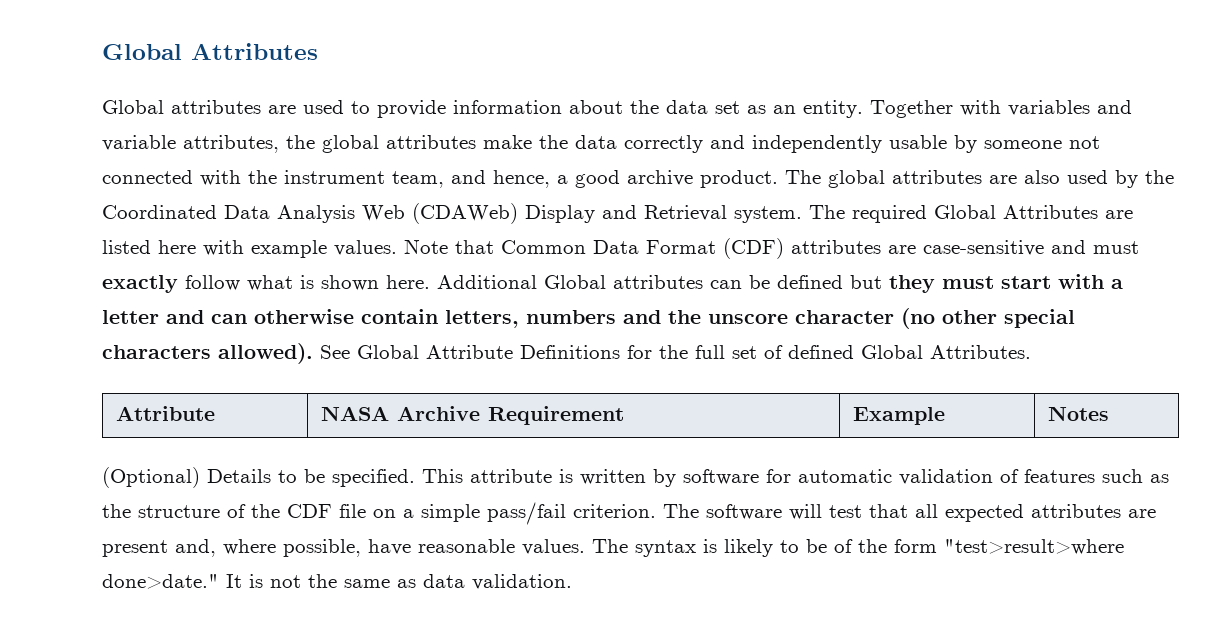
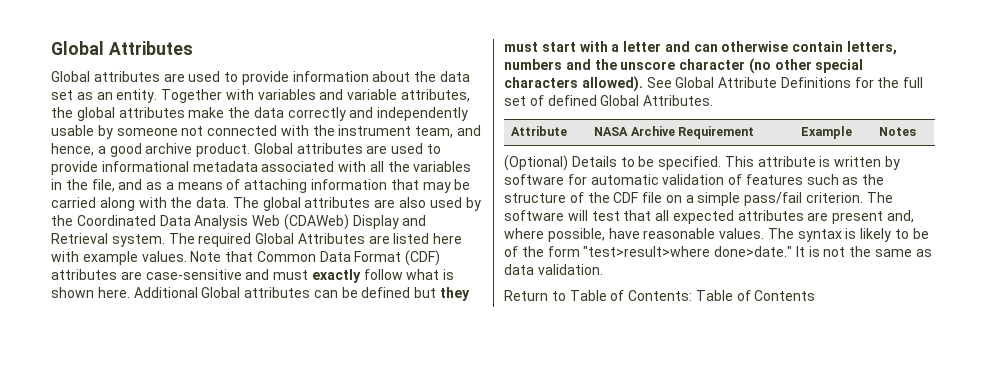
(778, 179) none -> [253,143,442,154] [51,161,472,175] [51,179,471,193] [51,197,230,211] Global attributes are used to provide informational metadata associated with all the variables in the file, and as a means of attaching information that may be carried along with the data.
(572, 582) none -> [504,290,816,301] // Return to Table of Contents: Table of Contents

